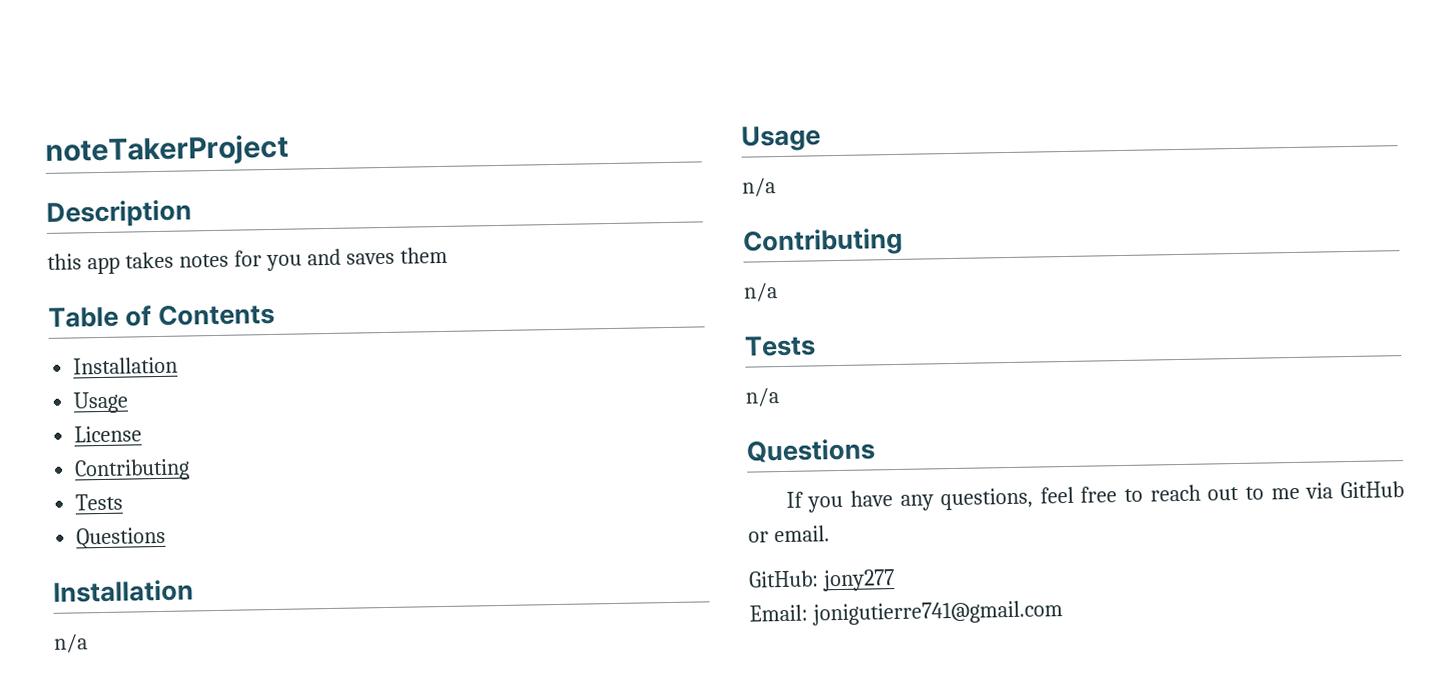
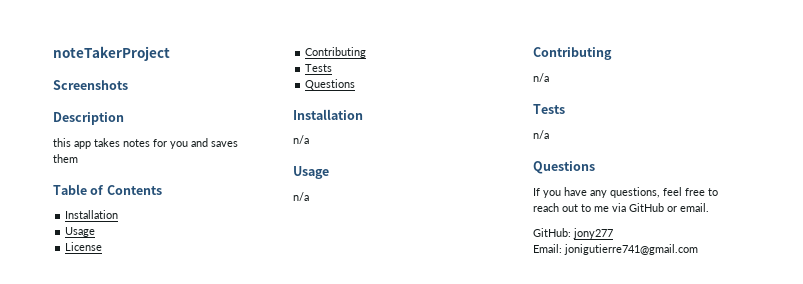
(289, 150) none -> [53,80,128,90] // Screenshots

